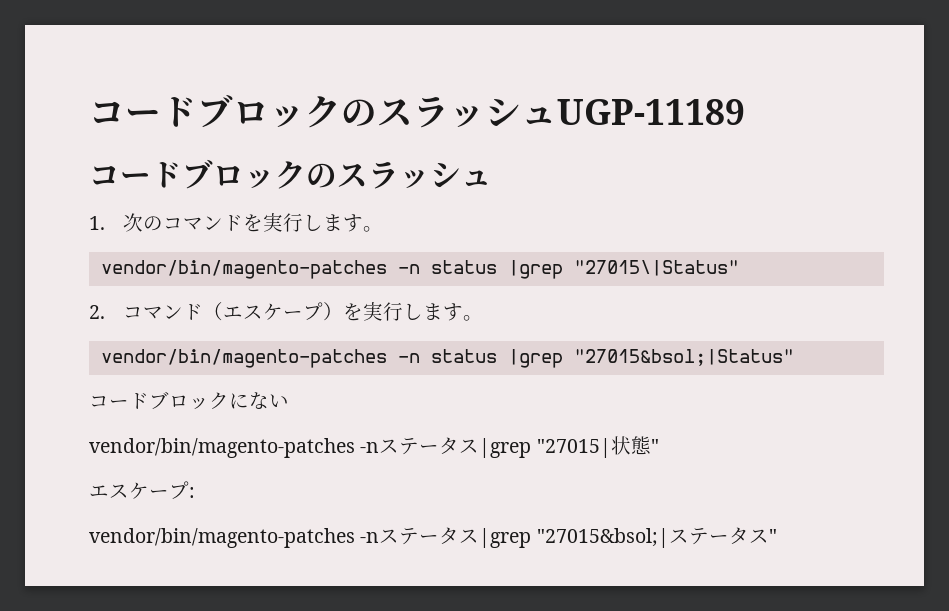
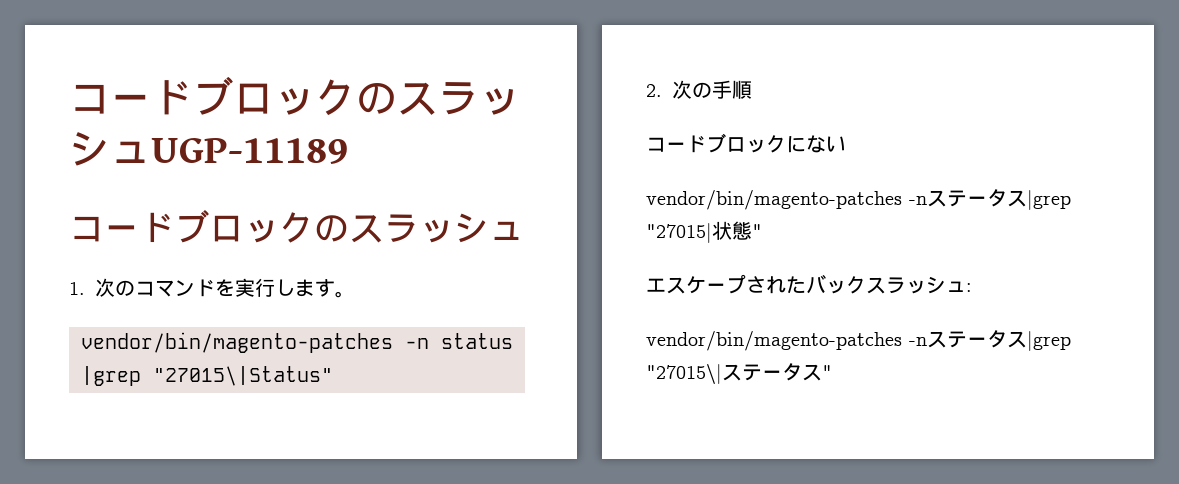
[123,302,484,321] [100,349,794,368] コマンド（エスケープ）を実行します。 // vendor/bin/magento-patches -n status |grep "27015&bsol;|Status" -> [672,80,752,99] 次の手順
(189, 490) none -> [746,274,966,294] されたバックスラッシュ
[536,528,669,548] "27015&bsol;| -> [646,364,722,384] "27015\|

